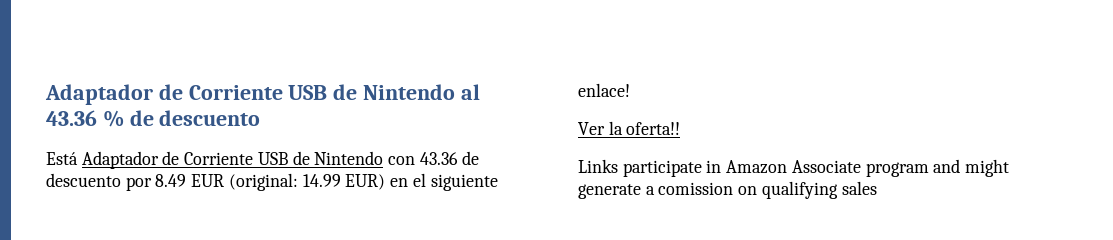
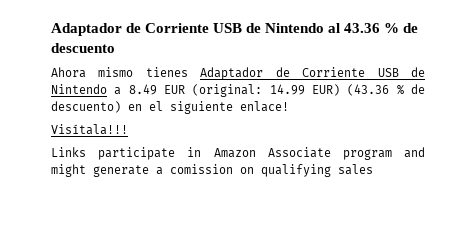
[46,151,479,169] [46,173,152,191] Está Adaptador de Corriente USB de Nintendo con 43.36 de descuento por -> [51,67,425,80] [51,84,122,95] Ahora mismo tienes Adaptador de Corriente USB de Nintendo a
(386, 182) none -> [347,84,425,96] [51,101,121,113] (43.36 % de descuento)
[578,121,681,135] Ver la oferta!! -> [51,124,128,135] Visítala!!!

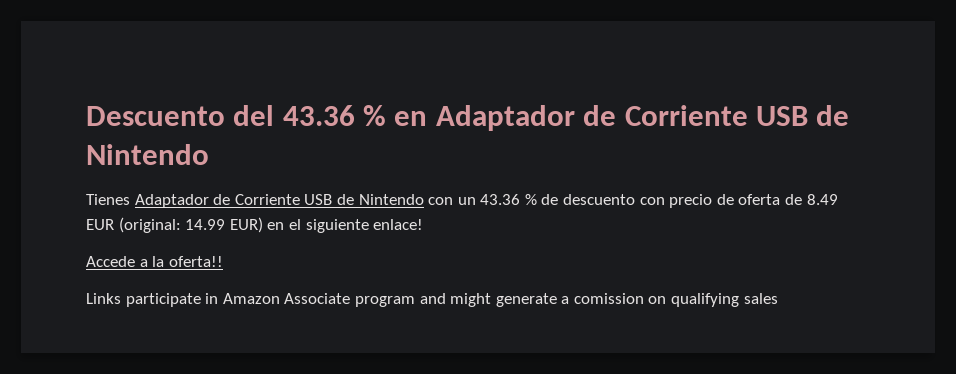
[51,23,419,36] [51,43,115,53] [51,67,425,80] [51,84,122,95] Adaptador de Corriente USB de Nintendo al 43.36 % de descuento // Ahora mismo tienes Adaptador de Corriente USB de Nintendo a -> [86,105,850,131] [86,144,209,165] [86,194,803,208] Descuento del 43.36 % en Adaptador de Corriente USB de Nintendo // Tienes Adaptador de Corriente USB de Nintendo con un 43.36 % de descuento con precio de oferta de
[347,84,425,96] [51,101,121,113] (43.36 % de descuento) -> (263, 225) none
[51,124,128,135] Visítala!!! -> [86,256,223,267] Accede a la oferta!!

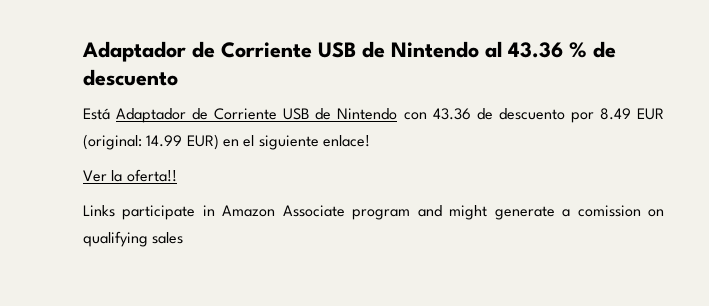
[86,105,850,131] [86,144,209,165] [86,194,130,205] Descuento del 43.36 % en Adaptador de Corriente USB de Nintendo // Tienes -> [82,41,616,62] [83,69,178,86] [83,108,110,120] Adaptador de Corriente USB de Nintendo al 43.36 % de descuento // Está
[457,194,803,208] un 43.36 % de descuento con precio de oferta de -> [432,108,594,123] 43.36 de descuento por
[86,256,148,267] Accede a -> [83,170,107,182] Ver

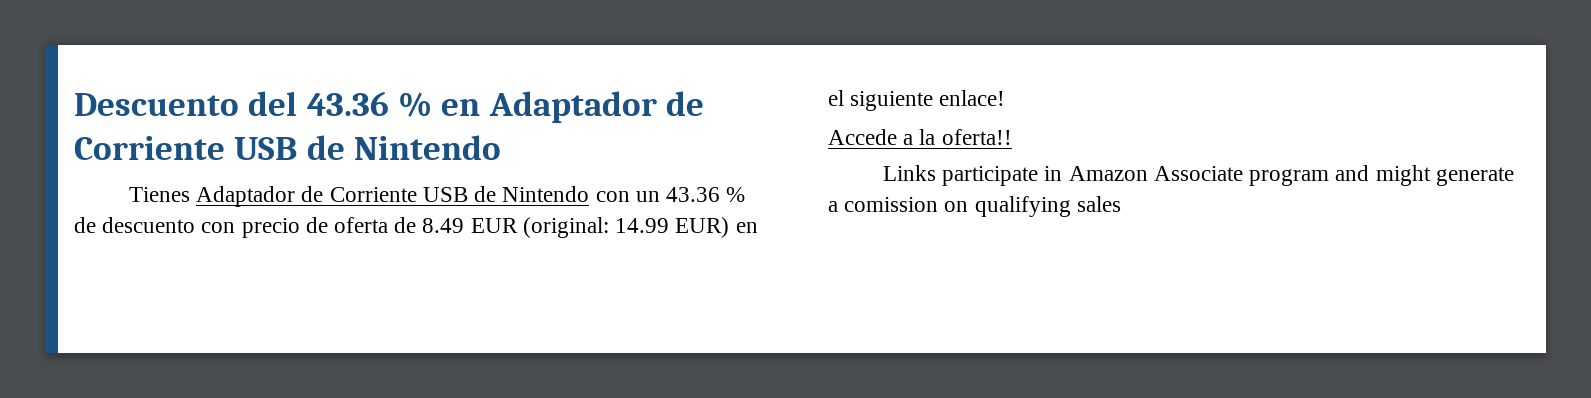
[82,41,616,62] [83,69,178,86] [83,108,110,120] Adaptador de Corriente USB de Nintendo al 43.36 % de descuento // Está -> [74,91,704,123] [74,135,501,160] [129,187,191,202] Descuento del 43.36 % en Adaptador de Corriente USB de Nintendo // Tienes
[432,108,594,123] 43.36 de descuento por -> [635,187,746,202] [74,217,417,238] un 43.36 % de descuento con precio de oferta de
[83,170,107,182] Ver -> [828,129,914,145] Accede a

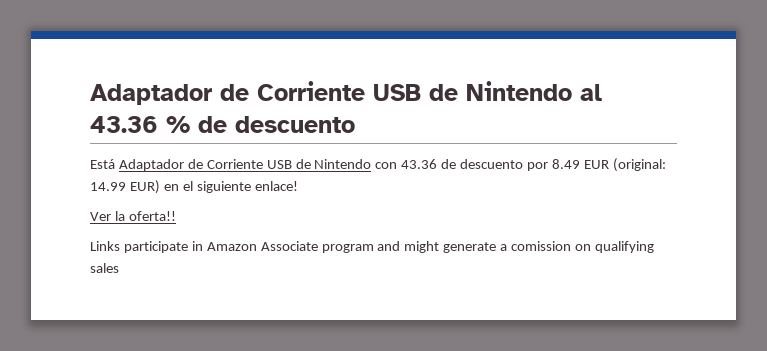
[74,91,704,123] [74,135,501,160] [129,187,191,202] Descuento del 43.36 % en Adaptador de Corriente USB de Nintendo // Tienes -> [90,81,602,105] [90,116,355,133] [90,159,115,169] Adaptador de Corriente USB de Nintendo al 43.36 % de descuento // Está
[635,187,746,202] [74,217,417,238] un 43.36 % de descuento con precio de oferta de -> [401,159,549,171] 43.36 de descuento por
[828,129,914,145] Accede a -> [90,212,111,221] Ver

